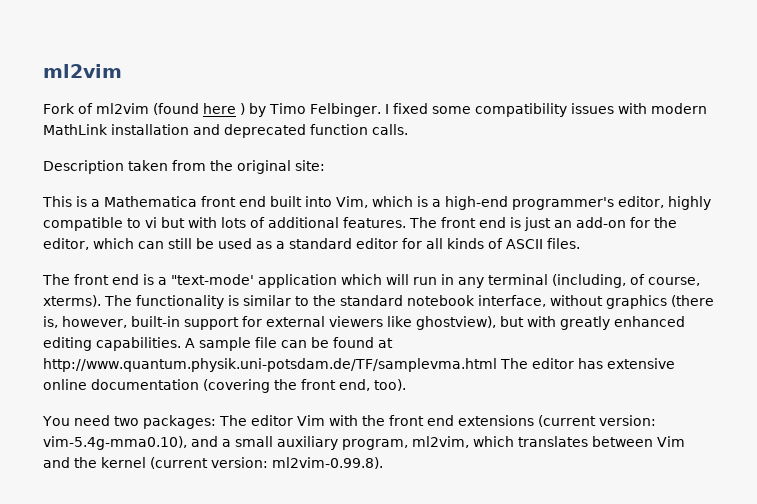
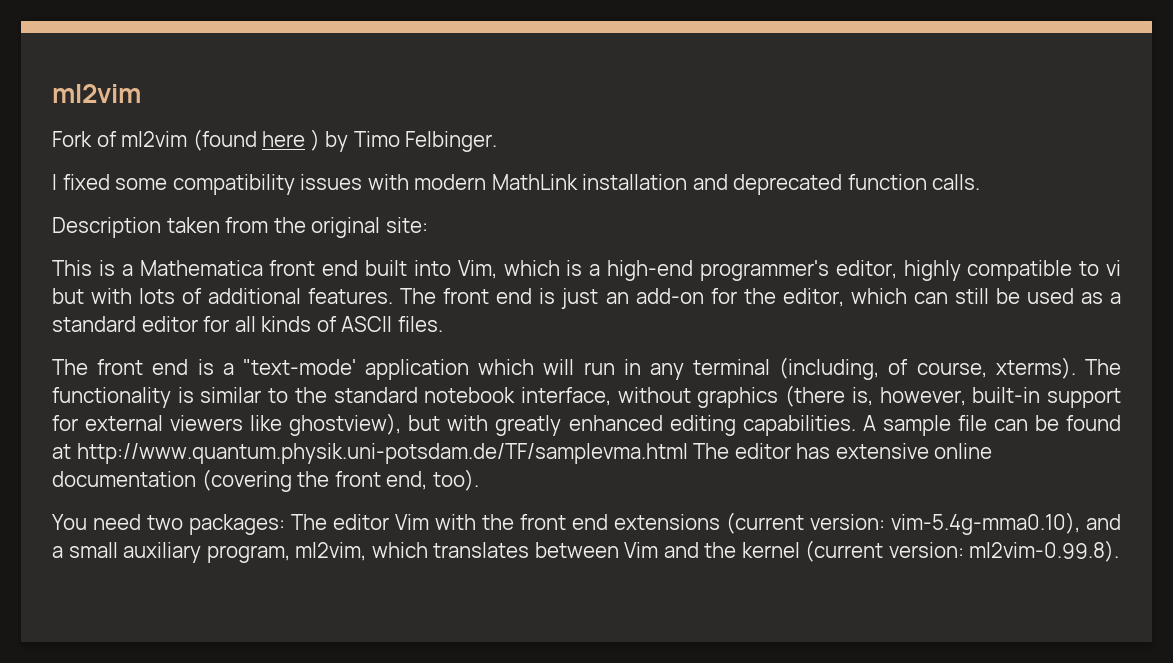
(381, 110) none -> (498, 141) //

